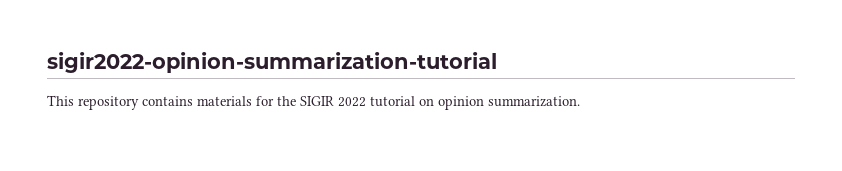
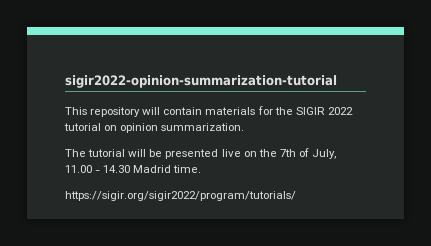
[142,96,193,106] contains -> [142,107,203,115] will contain
(580, 101) none -> [65,148,337,159] [65,165,202,173] [65,191,296,201] // The tutorial will be presented live on the 7th of July, 11.00 - 14.30 Madrid time. // https://sigir.org/sigir2022/program/tutorials/

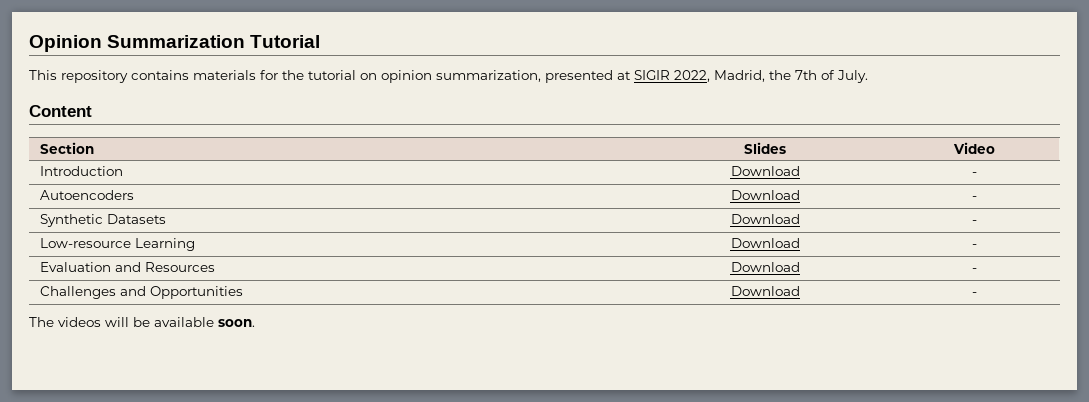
[65,75,337,88] sigir2022-opinion-summarization-tutorial -> [29,35,321,52] Opinion Summarization Tutorial
[142,107,203,115] will contain -> [131,70,189,80] contains
[295,107,353,115] SIGIR 2022 -> (304, 75) none
[161,123,245,131] [65,148,337,159] [65,165,202,173] [65,191,296,201] summarization. // The tutorial will be presented live on the 7th of July, 11.00 - 14.30 Madrid time. // https://sigir.org/sigir2022/program/tutorials/ -> [436,70,868,83] [29,105,92,117] [39,142,94,154] [744,142,786,154] [952,142,995,154] [39,166,123,176] [730,166,800,176] [971,172,977,176] [39,190,134,200] [730,190,800,200] [971,196,977,200] [39,214,166,227] [730,214,800,224] [971,220,977,224] [39,238,195,251] [730,238,800,248] [971,244,977,248] [39,262,215,272] [730,262,800,272] [971,268,977,272] [39,286,243,299] [730,286,800,296] [971,292,977,296] [29,317,255,327] summarization, presented at SIGIR 2022, Madrid, the 7th of July. // Content // Section | Slides | Video // Introduction | Download | - // Autoencoders | Download | - // Synthetic Datasets | Download | - // Low-resource Learning | Download | - // Evaluation and Resources | Download | - // Challenges and Opportunities | Download | - // The videos will be available soon.

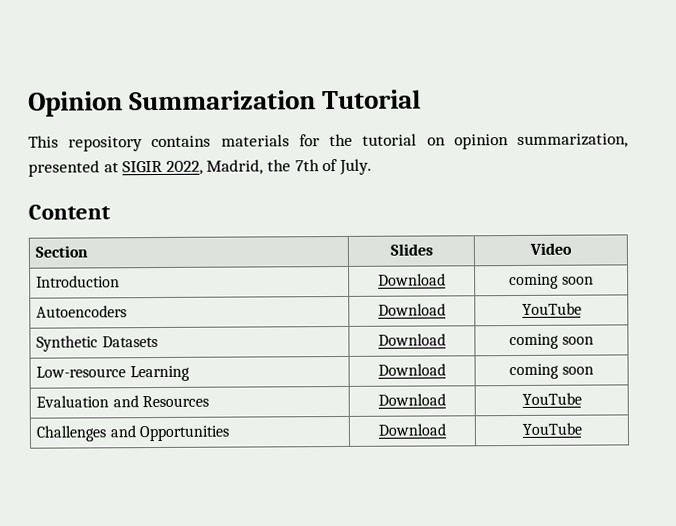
[971,172,977,176] - -> [509,273,594,290] coming soon
[971,196,977,200] - -> [521,302,582,315] YouTube
[971,220,977,224] - -> [509,333,594,350] coming soon
[971,244,977,248] - -> [509,363,594,380] coming soon
[971,268,977,272] - -> [521,392,582,405] YouTube
[971,292,977,296] [29,317,255,327] - // The videos will be available soon. -> [521,422,582,435] YouTube

